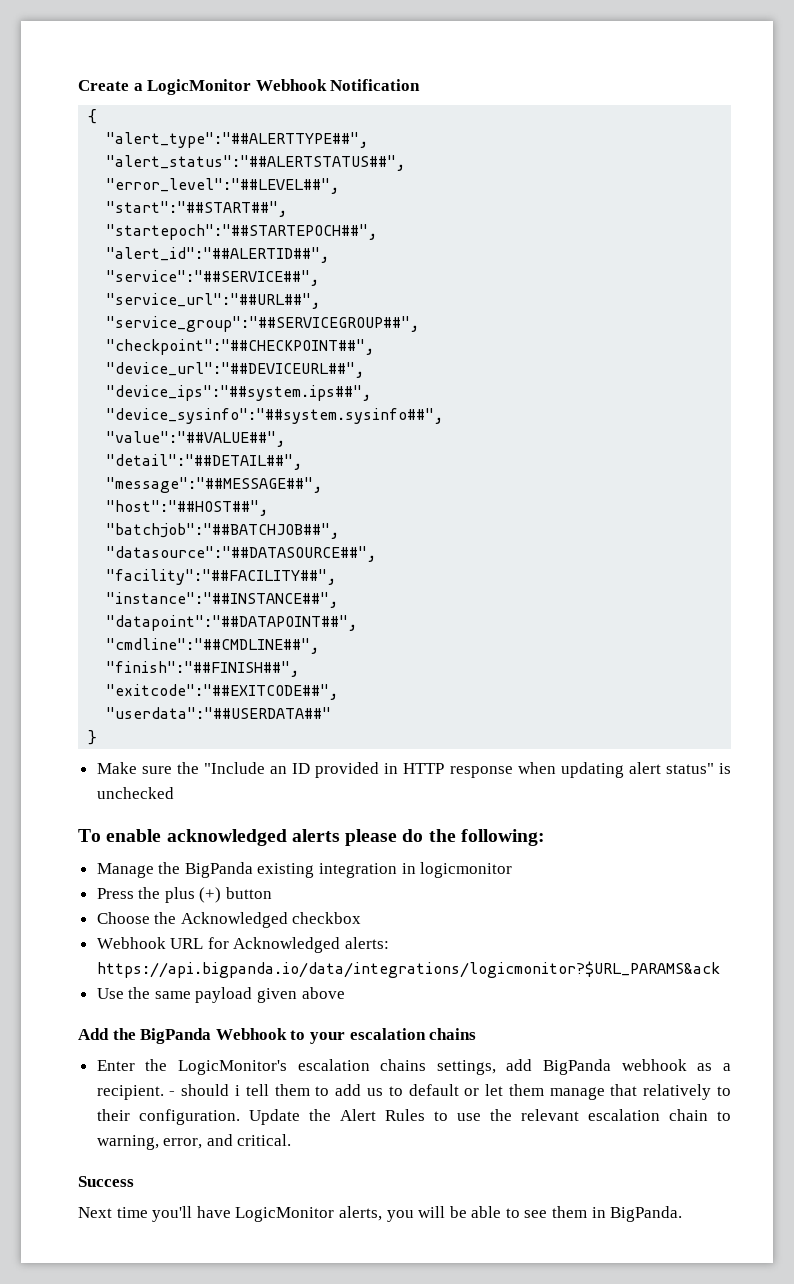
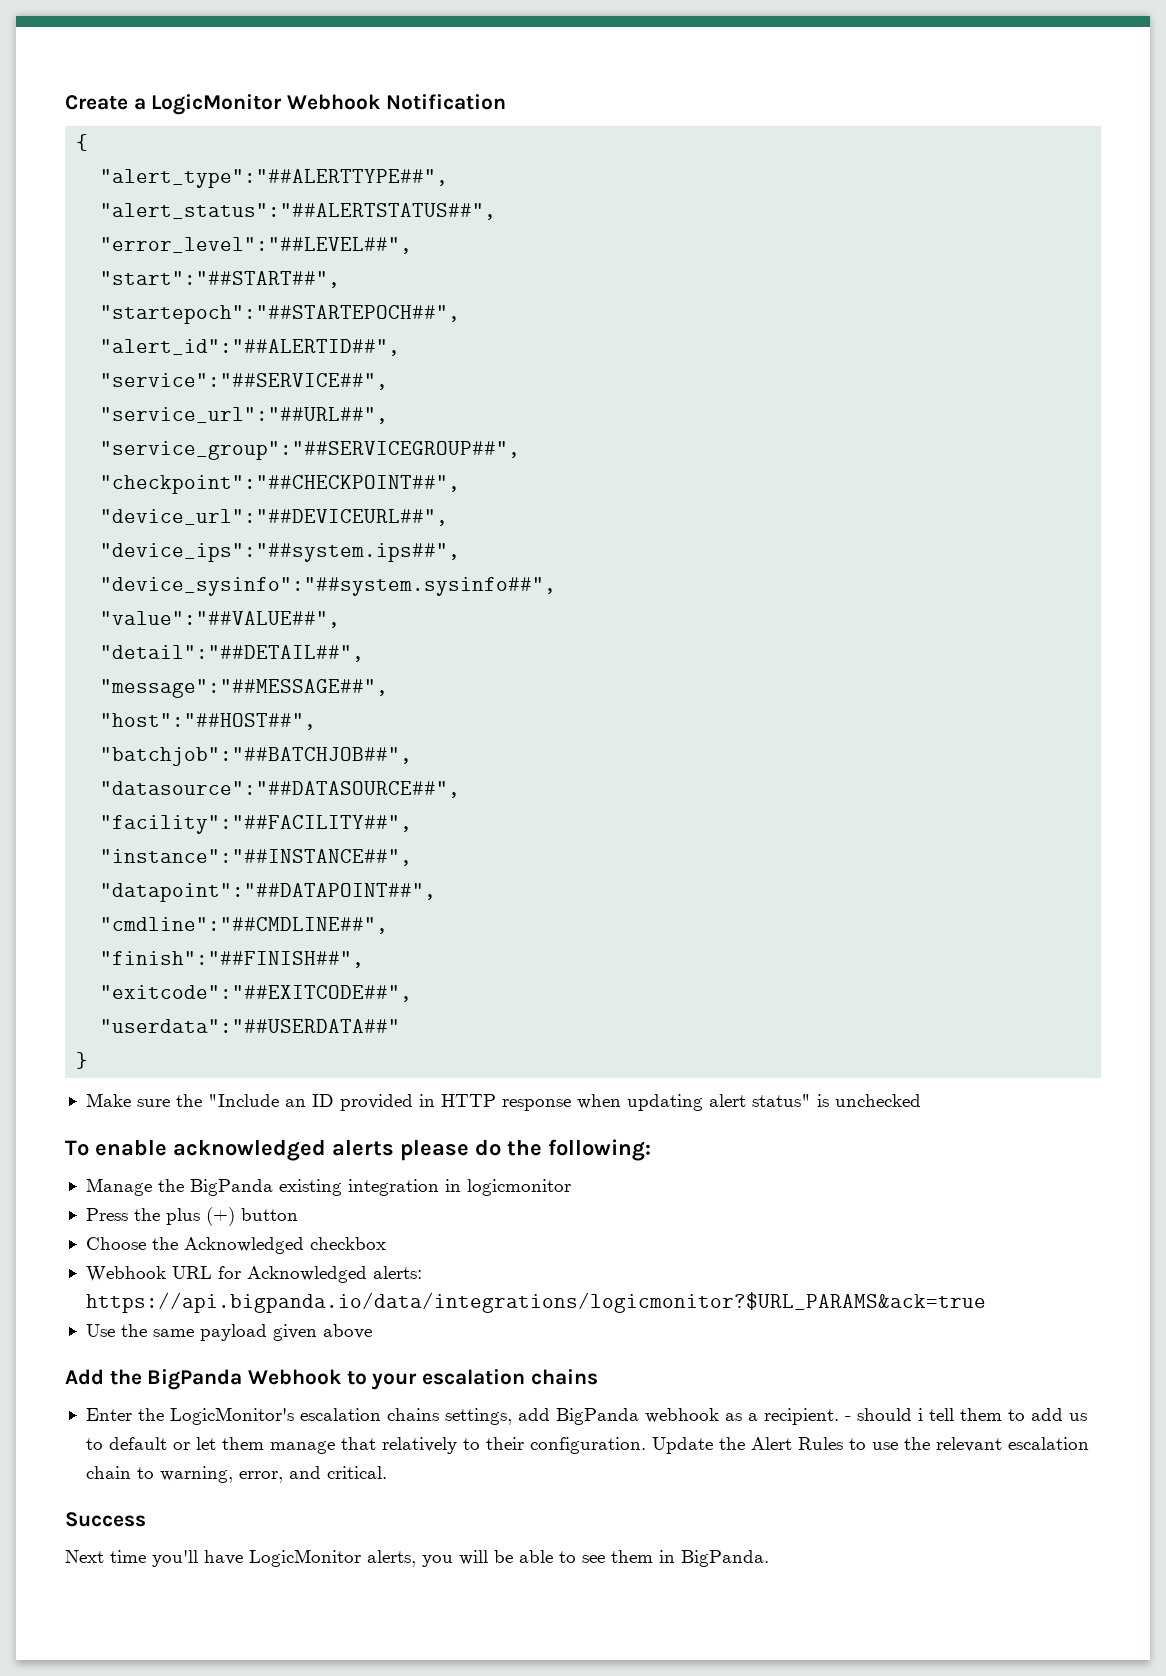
[96,961,720,978] https://api.bigpanda.io/data/integrations/logicmonitor?$URL_PARAMS&ack -> [85,1292,986,1313] https://api.bigpanda.io/data/integrations/logicmonitor?$URL_PARAMS&ack=true

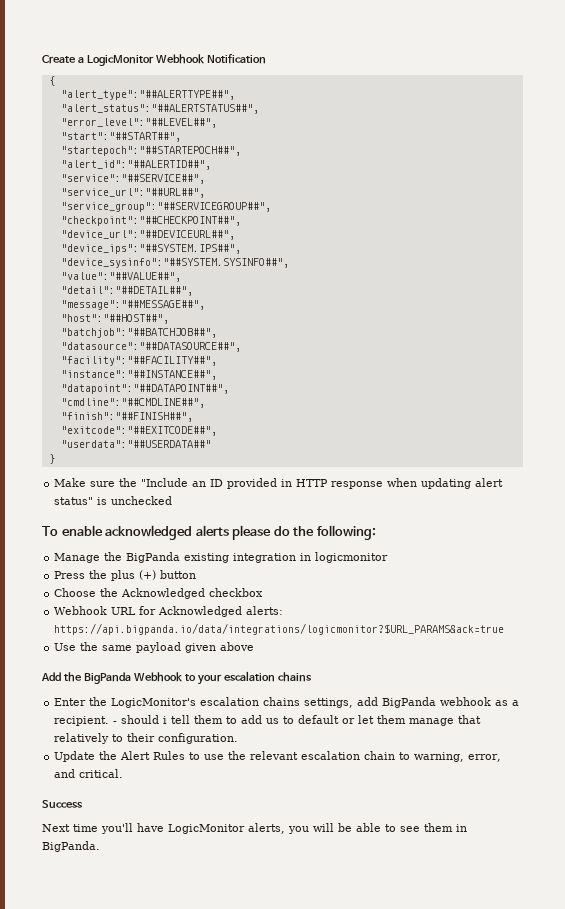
[100,543,461,562] [100,577,557,596] "device_ips":"##system.ips##", // "device_sysinfo":"##system.sysinfo##", -> [60,244,241,254] [60,258,289,268] "device_ips":"##SYSTEM.IPS##", // "device_sysinfo":"##SYSTEM.SYSINFO##",
(646, 1445) none -> (239, 738) //

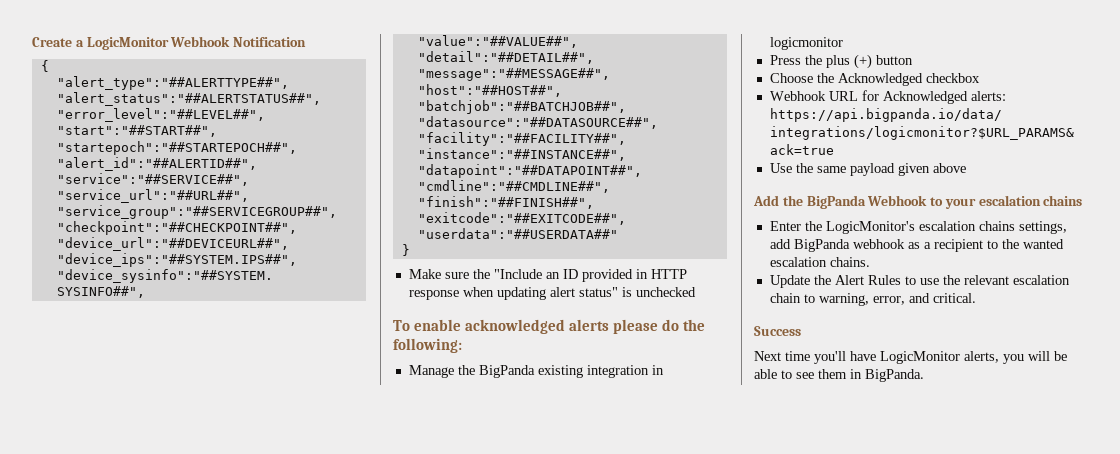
[54,715,482,726] [54,733,239,744] recipient. - should i tell them to add us to default or let them manage that relatively to their configuration. -> [933,239,1064,252] [769,257,870,267] recipient to the wanted escalation chains.

